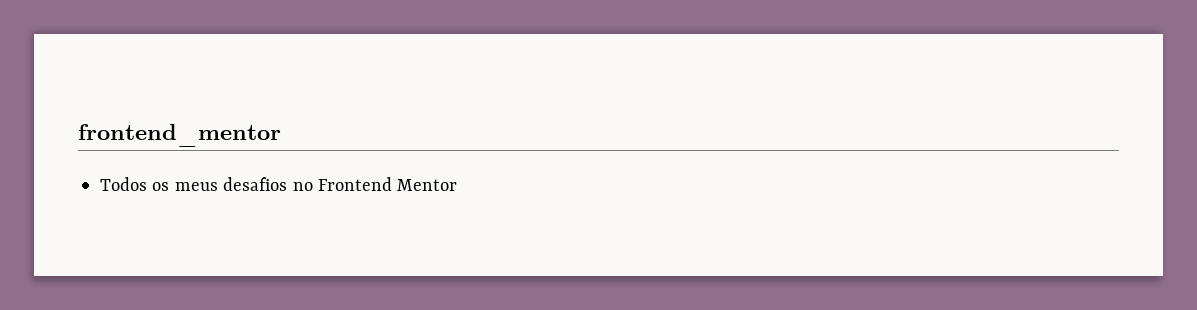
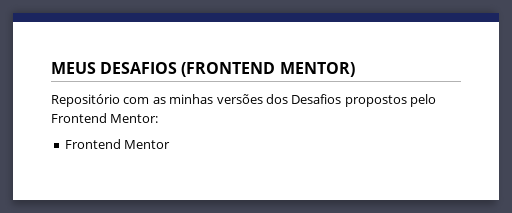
[78,124,281,147] [100,177,313,191] frontend_mentor // Todos os meus desafios no -> [51,62,355,77] [51,94,436,107] [51,113,159,123] MEUS DESAFIOS (FRONTEND MENTOR) // Repositório com as minhas versões dos Desafios propostos pelo Frontend Mentor: //

